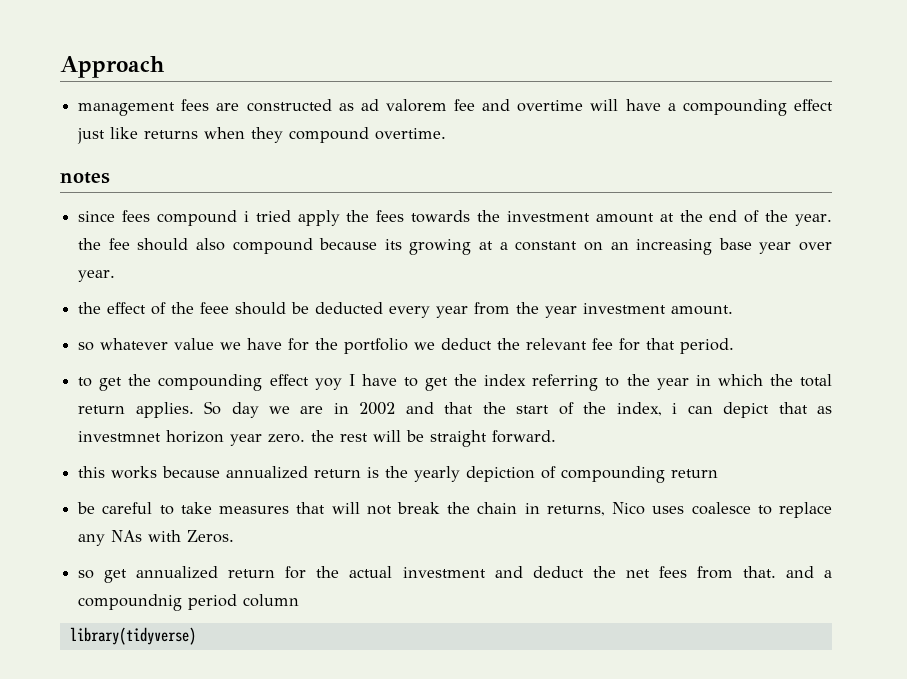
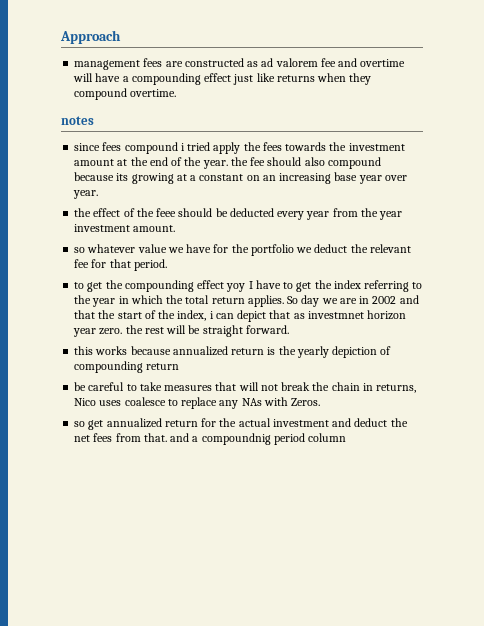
[69,627,196,645] // library(tidyverse) -> (347, 437) none

